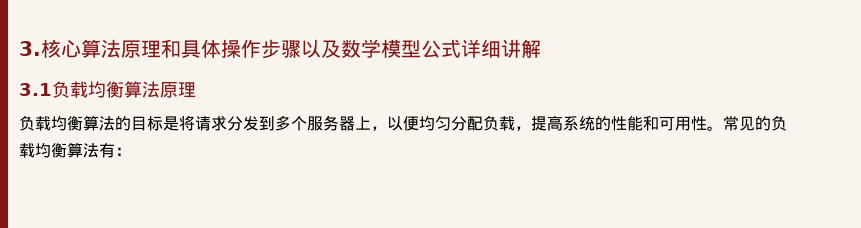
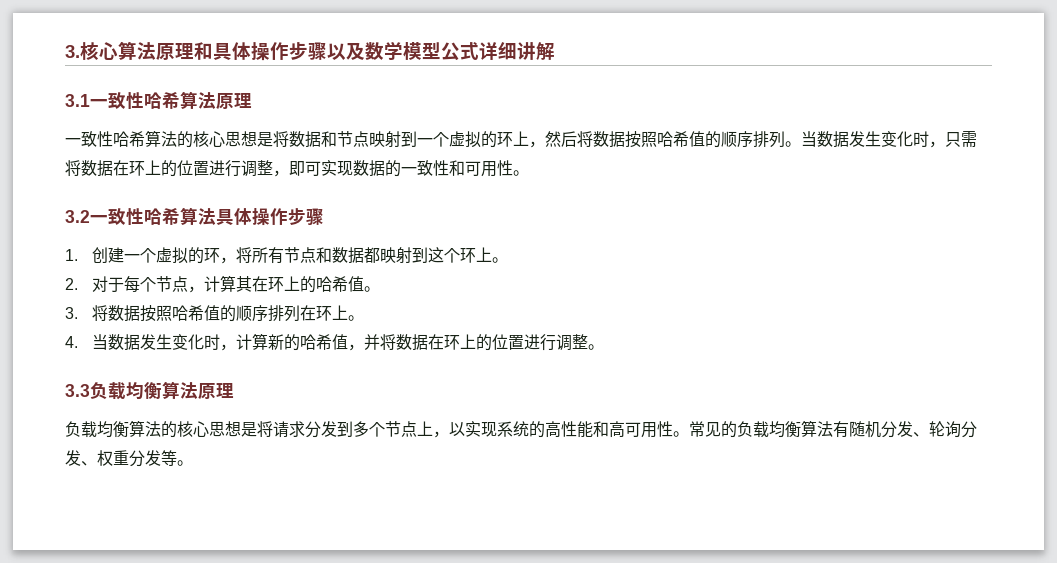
(52, 89) none -> [90,91,252,109] [65,130,977,148] [65,160,529,177] [65,207,324,226] [65,247,509,264] [65,275,381,293] [65,305,365,322] [65,333,605,351] [65,384,90,397] 一致性哈希算法原理 // 一致性哈希算法的核心思想是将数据和节点映射到一个虚拟的环上，然后将数据按照哈希值的顺序排列。当数据发生变化时，只需将数据在环上的位置进行调整，即可实现数据的一致性和可用性。 // 3.2一致性哈希算法具体操作步骤 // 1.创建一个虚拟的环，将所有节点和数据都映射到这个环上。 // 2.对于每个节点，计算其在环上的哈希值。 // 3.将数据按照哈希值的顺序排列在环上。 // 4.当数据发生变化时，计算新的哈希值，并将数据在环上的位置进行调整。 // 3.3
[131,116,163,131] 目标 -> [177,421,241,437] 核心思想
[307,115,659,131] 服务器上，以便均匀分配负载，提高系统的性能和 -> [385,421,625,438] 节点上，以实现系统的高性能和高
[115,147,131,156] ： -> [849,421,977,438] [65,450,193,467] 随机分发、轮询分发、权重分发等。

